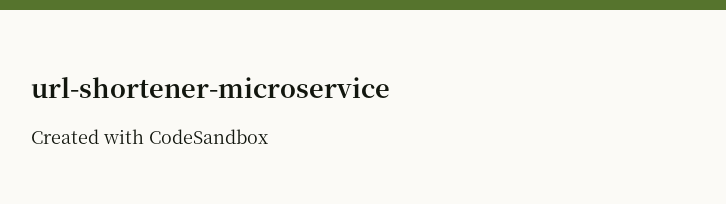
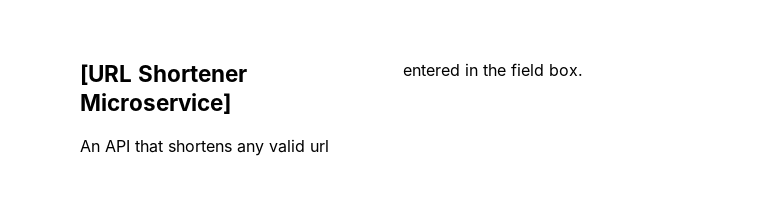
[31,77,390,98] [31,129,268,144] url-shortener-microservice // Created with CodeSandbox -> [80,64,248,85] [80,93,231,114] [80,139,329,156] [403,63,583,76] [URL Shortener Microservice] // An API that shortens any valid url entered in the field box.

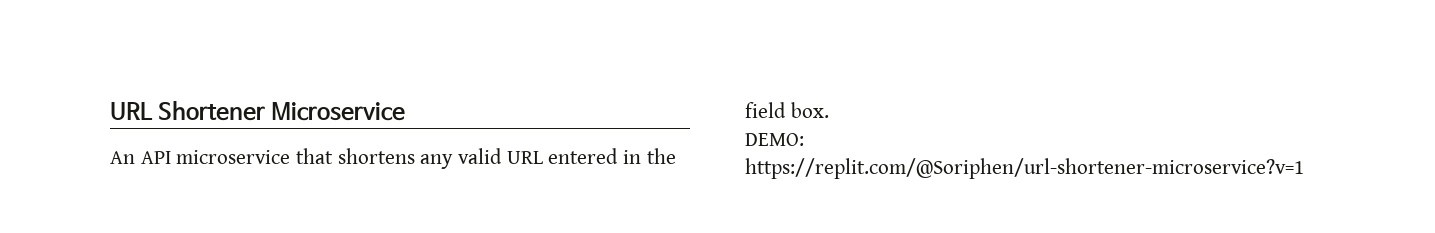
[80,64,248,85] [80,93,231,114] [URL Shortener Microservice] -> [110,101,406,121] URL Shortener Microservice
(130, 146) none -> [176,150,291,164] microservice
[310,140,329,152] url -> [506,151,543,164] URL
(583, 70) none -> [745,133,804,146] [745,158,1304,179] // DEMO: https://replit.com/@Soriphen/url-shortener-microservice?v=1

